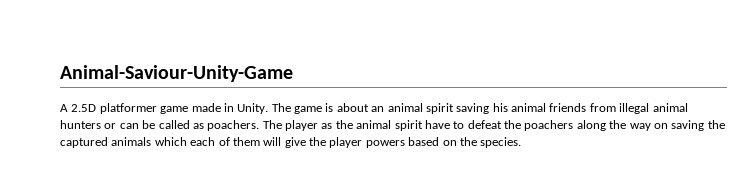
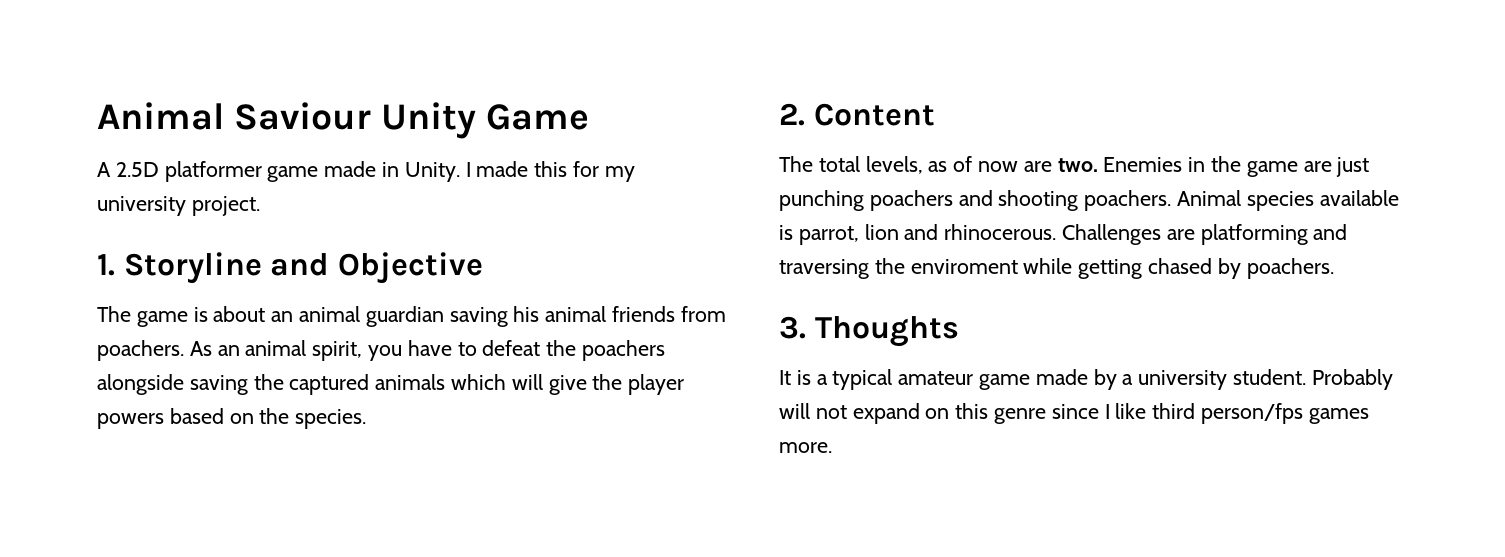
[60,65,293,82] Animal-Saviour-Unity-Game -> [97,102,590,139] Animal Saviour Unity Game
(269, 108) none -> [465,161,635,182] [97,196,260,216] [97,252,483,284] I made this for my university project. // 1. Storyline and Objective //
[425,103,454,114] spirit -> [365,306,444,327] guardian
[619,103,688,114] [60,120,423,131] illegal animal hunters or can be called as poachers. The player as the animal spirit -> [97,340,403,361] poachers. As an animal spirit, you
[576,120,668,131] along the way on -> [97,374,184,395] alongside
[190,137,260,146] each of them -> (507, 382) none
(522, 142) none -> [779,103,935,126] [779,156,1370,177] [779,190,1399,211] [779,224,1348,245] [779,258,1334,279] [779,316,959,347] [779,369,1393,390] [779,403,1369,424] [779,442,832,453] // 2. Content // The total levels, as of now are two. Enemies in the game are just punching poachers and shooting poachers. Animal species available is parrot, lion and rhinocerous. Challenges are platforming and traversing the enviroment while getting chased by poachers. // 3. Thoughts // It is a typical amateur game made by a university student. Probably will not expand on this genre since I like third person/fps games more.

